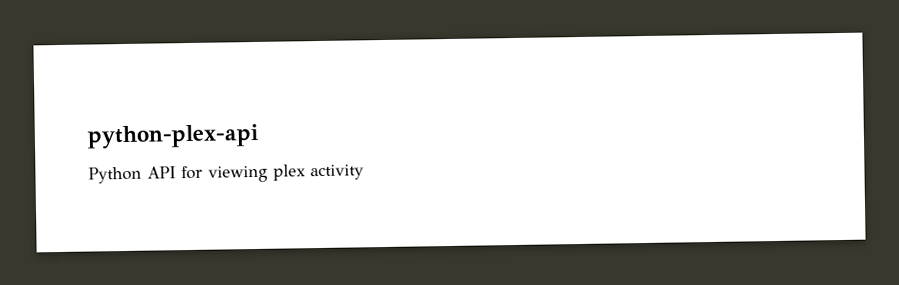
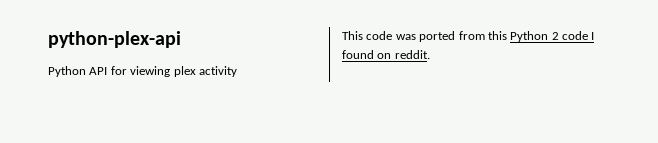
(364, 172) none -> [342,31,595,42] [342,50,430,59] // This code was ported from this Python 2 code I found on reddit.

